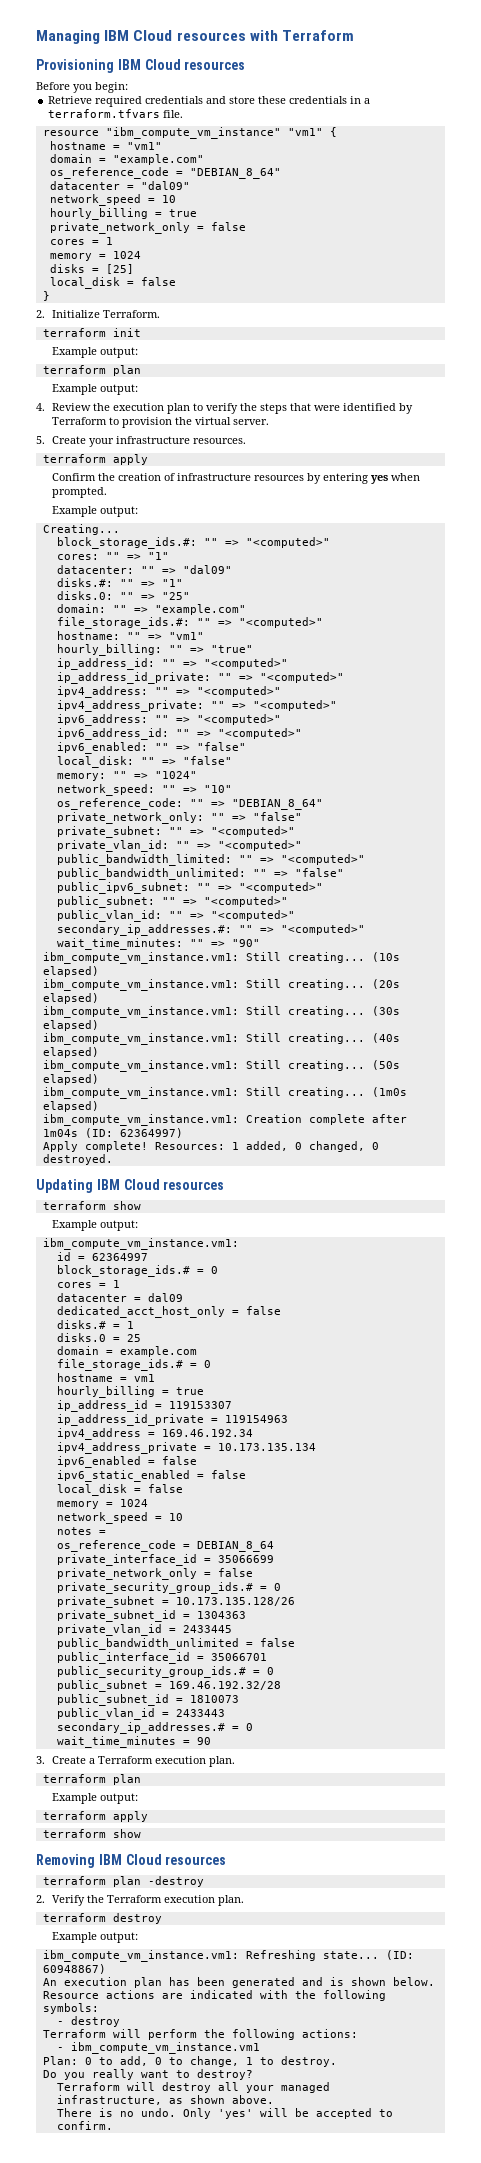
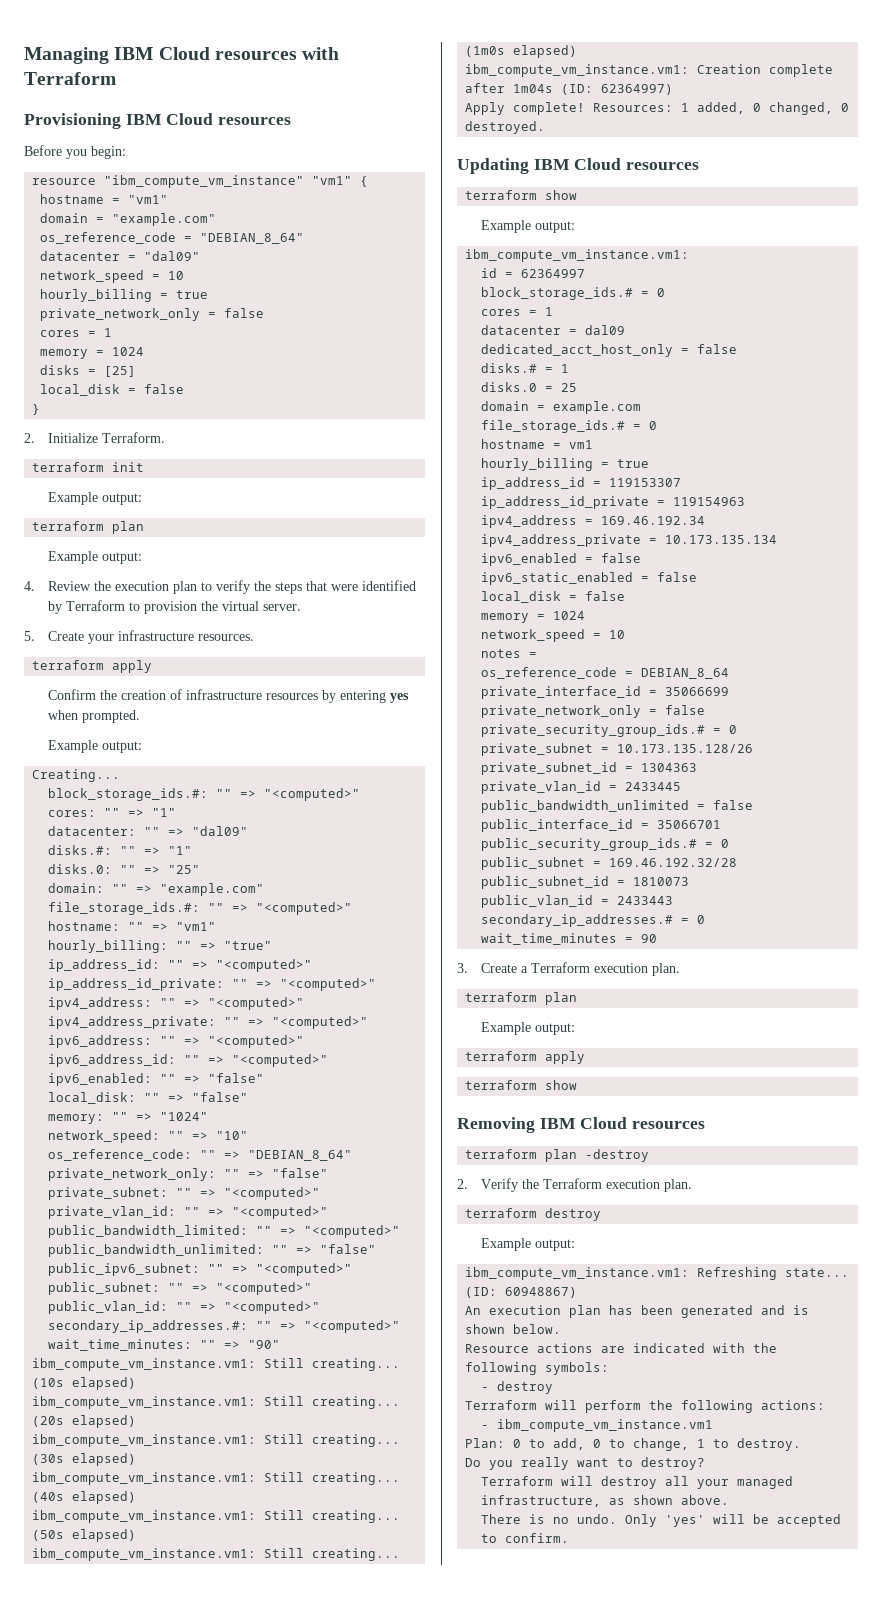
[48,96,371,107] [48,109,184,118] // Retrieve required credentials and store these credentials in a terraform.tfvars file. -> (126, 152) none

